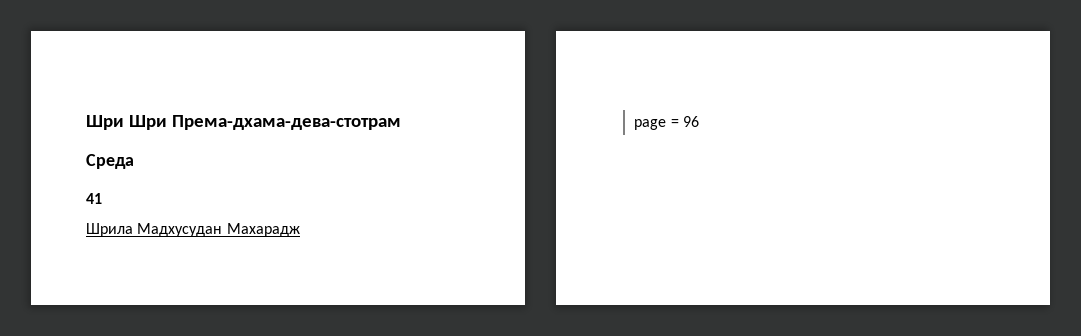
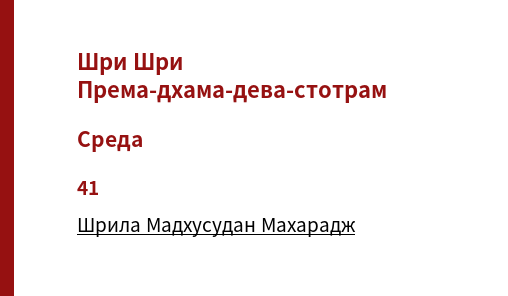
[634,116,699,130] // page = 96 -> (357, 227) none

